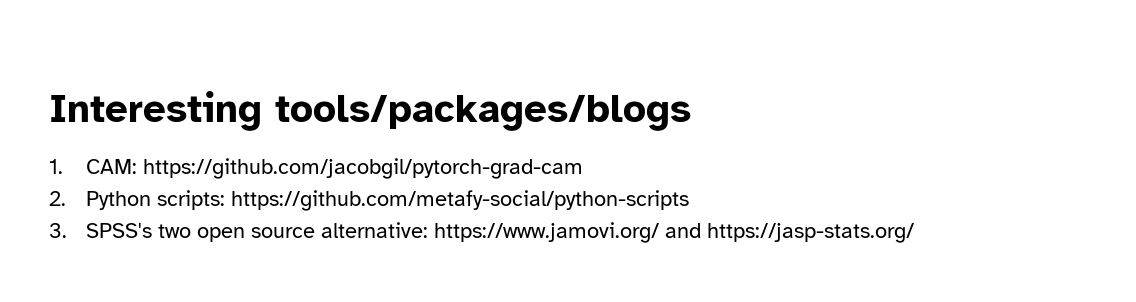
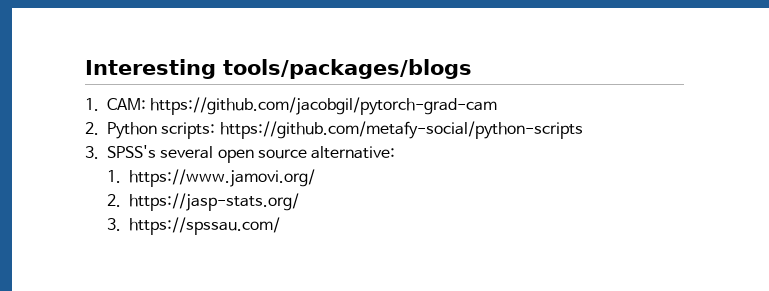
[158,224,192,238] two -> [160,146,214,159] several
(429, 230) none -> [107,170,122,183] // 1.
[665,223,702,238] and -> [107,194,122,207] // 2.
(915, 233) none -> [107,217,281,235] // 3. https://spssau.com/

